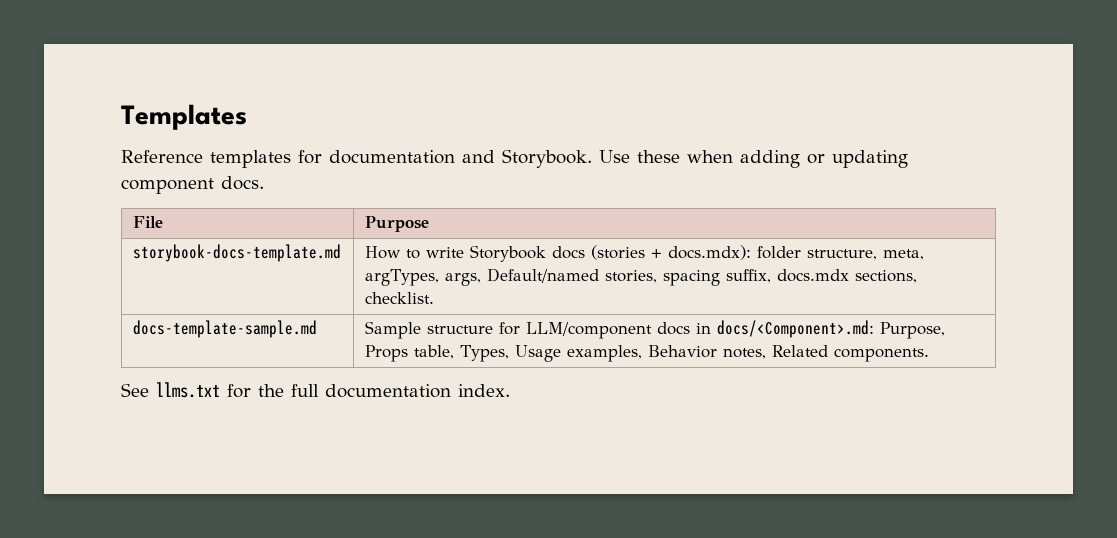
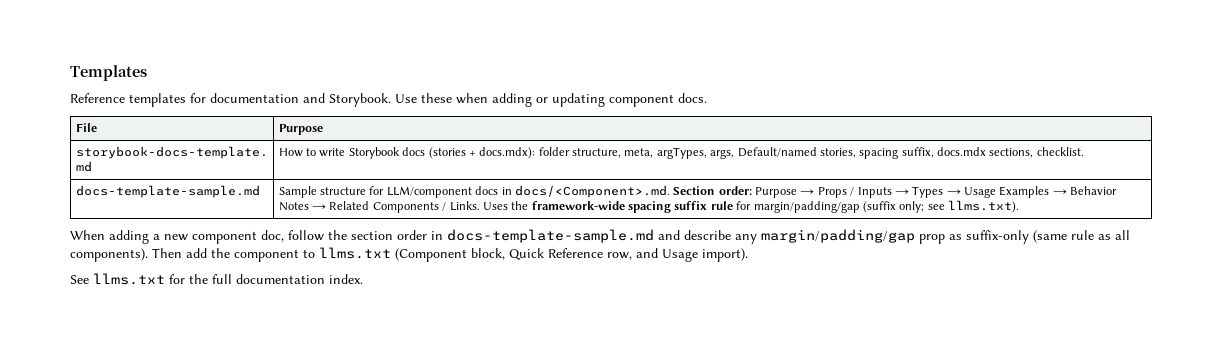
[716,320,945,339] [364,345,929,362] docs/<Component>.md: Purpose, Props table, Types, Usage examples, Behavior notes, Related components. -> [514,185,1118,198] [278,200,1020,213] [70,229,1130,244] [70,247,748,262] docs/<Component>.md. Section order: Purpose → Props / Inputs → Types → Usage Examples → Behavior Notes → Related Components / Links. Uses the framework-wide spacing suffix rule for margin/padding/gap (suffix only; see llms.txt). // When adding a new component doc, follow the section order in docs-template-sample.md and describe any margin/padding/gap prop as suffix-only (same rule as all components). Then add the component to llms.txt (Component block, Quick Reference row, and Usage import).

